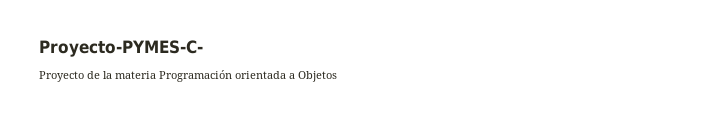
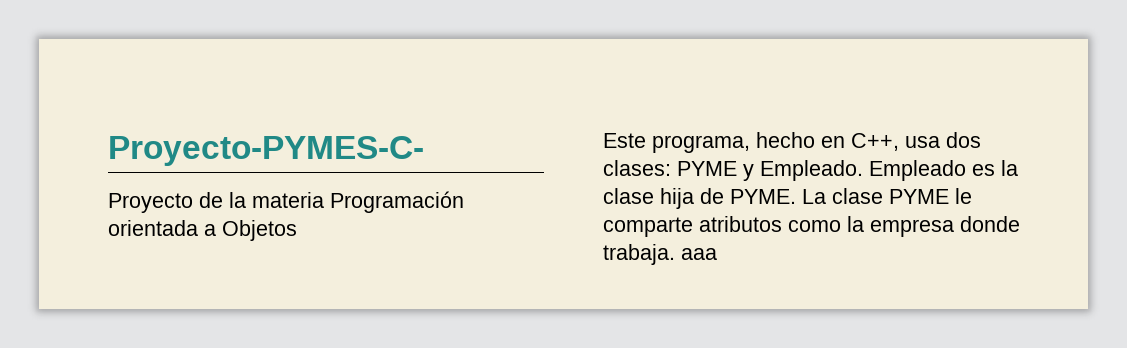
(337, 76) none -> [603,132,981,153] [603,160,1018,181] [603,188,972,209] [603,216,1020,237] [603,244,717,265] // Este programa, hecho en C++, usa dos clases: PYME y Empleado. Empleado es la clase hija de PYME. La clase PYME le comparte atributos como la empresa donde trabaja. aaa

